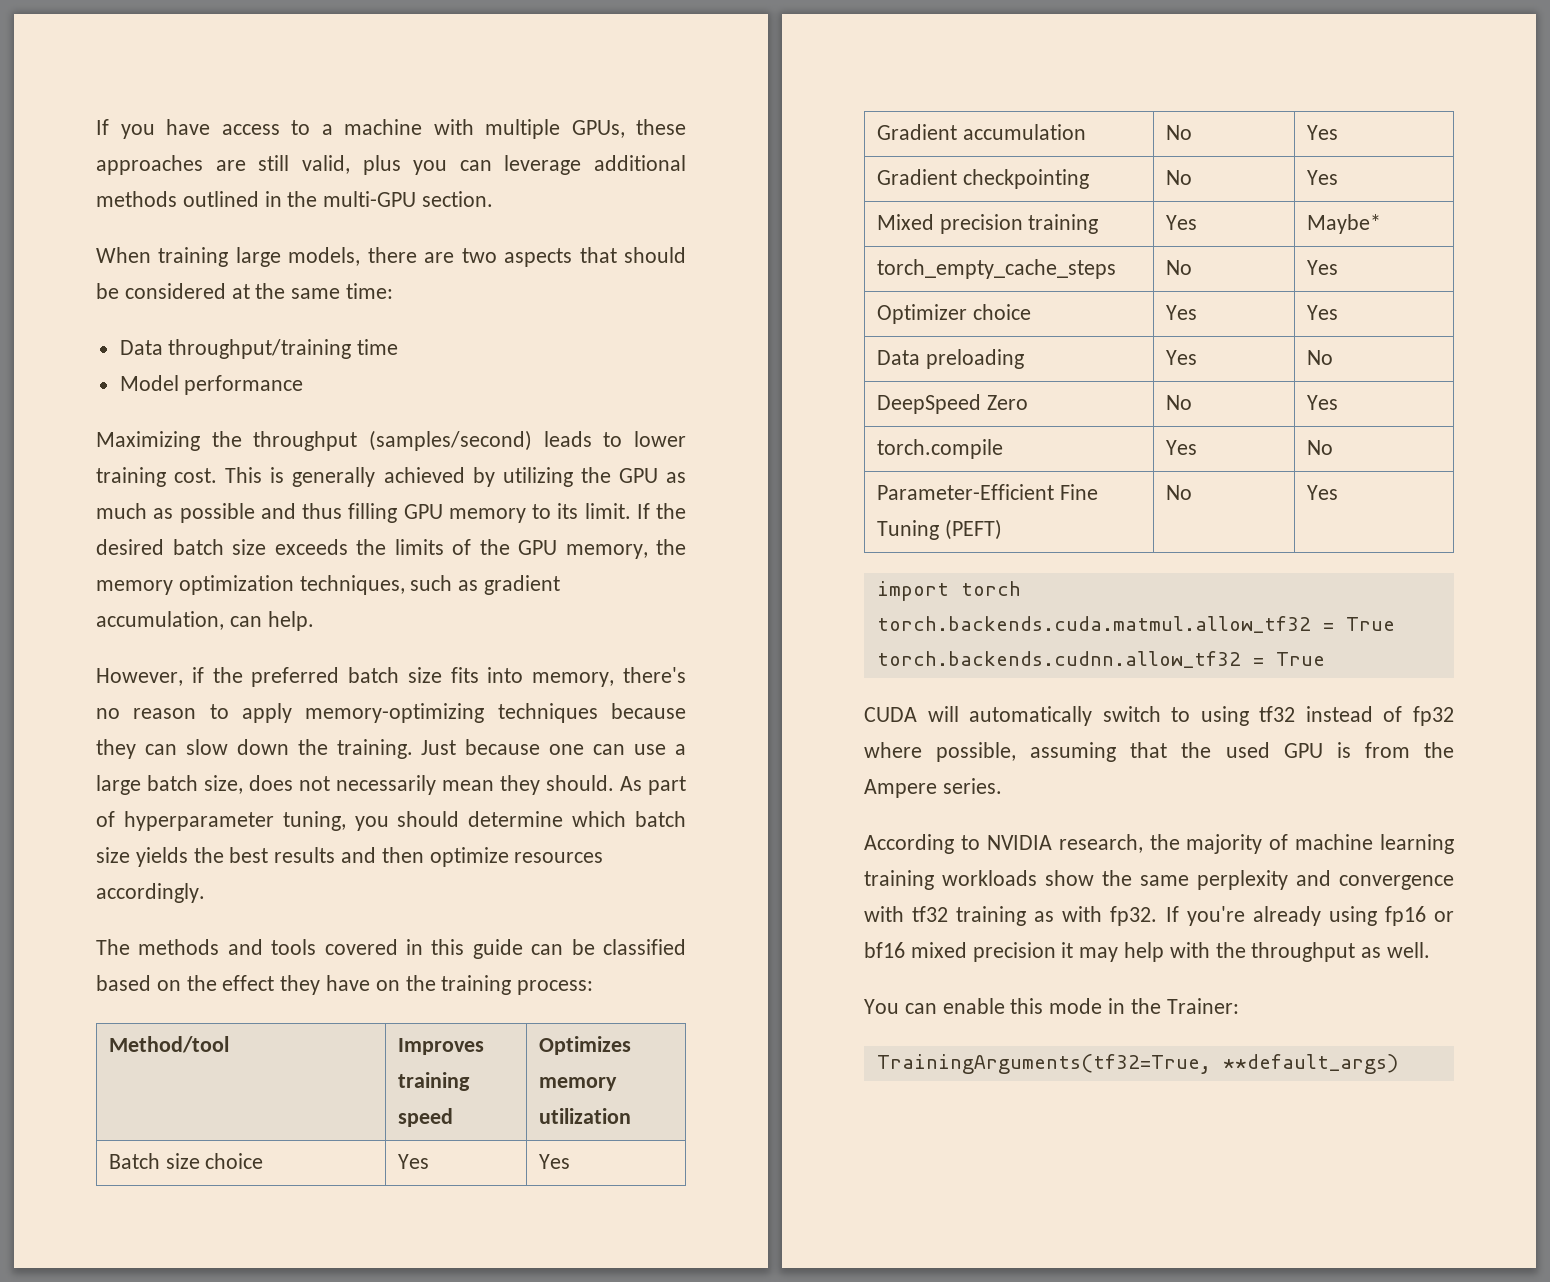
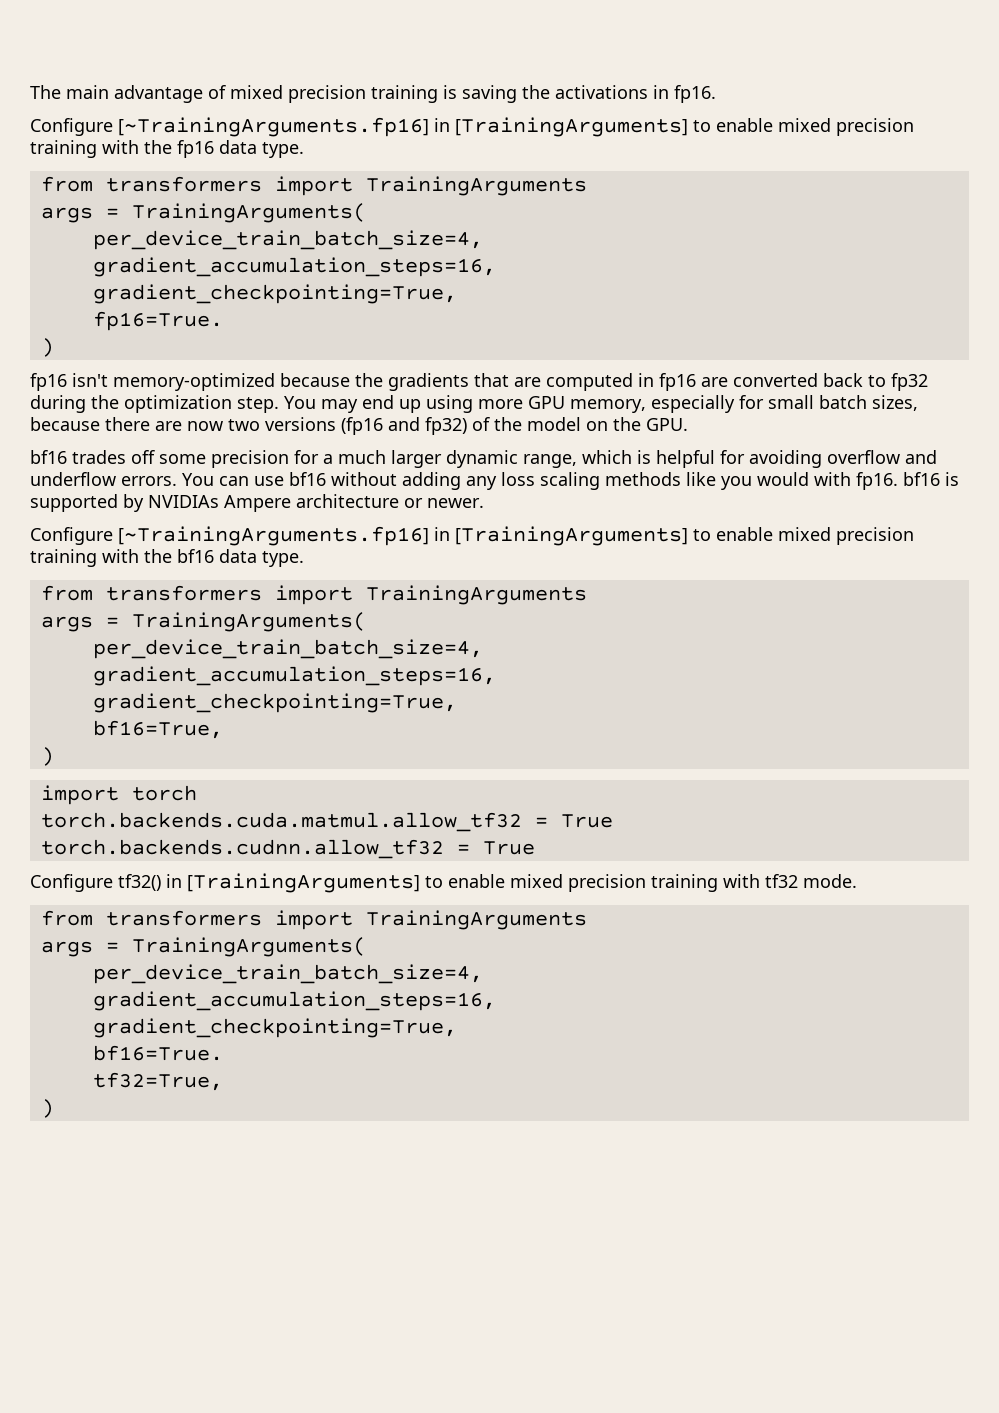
[96,119,686,139] [96,155,686,175] [96,191,494,207] [96,247,687,267] [96,283,394,299] [119,339,399,359] [119,375,304,395] [96,430,686,451] [96,467,687,487] [96,503,686,523] [96,539,686,559] [96,575,561,595] [96,611,314,631] [96,667,686,687] [96,703,686,723] [96,739,686,759] [96,775,686,795] [96,811,686,831] [96,847,604,867] [96,883,205,903] [96,939,686,959] [96,975,594,995] [108,1036,229,1053] [397,1038,484,1055] [397,1072,470,1091] [397,1108,453,1127] [538,1036,631,1055] [538,1077,617,1091] [538,1108,631,1124] [108,1153,264,1169] [397,1154,429,1169] [538,1154,570,1169] [876,124,1086,140] [1165,125,1192,140] [1306,125,1338,140] [876,169,1089,189] [1165,170,1192,185] [1306,170,1338,185] [876,214,1099,234] [1165,215,1197,230] [1306,214,1381,234] [876,259,1116,279] [1165,260,1192,275] [1306,260,1338,275] [876,304,1031,324] [1165,305,1197,320] [1306,305,1338,320] [876,349,1024,369] [1165,350,1197,365] [1306,350,1333,365] [876,394,1028,414] [1165,395,1192,410] [1306,395,1338,410] [876,439,1003,459] [1165,440,1197,455] [1306,440,1333,455] [876,484,1098,500] [876,519,1002,540] [1165,485,1192,500] [1306,485,1338,500] If you have access to a machine with multiple GPUs, these approaches are still valid, plus you can leverage additional methods outlined in the multi-GPU section. // When training large models, there are two aspects that should be considered at the same time: // Data throughput/training time // Model performance // Maximizing the throughput (samples/second) leads to lower training cost. This is generally achieved by utilizing the GPU as much as possible and thus filling GPU memory to its limit. If the desired batch size exceeds the limits of the GPU memory, the memory optimization techniques, such as gradient accumulation, can help. // However, if the preferred batch size fits into memory, there's no reason to apply memory-optimizing techniques because they can slow down the training. Just because one can use a large batch size, does not necessarily mean they should. As part of hyperparameter tuning, you should determine which batch size yields the best results and then optimize resources accordingly. // The methods and tools covered in this guide can be classified based on the effect they have on the training process: // Method/tool | Improves training speed | Optimizes memory utilization // Batch size choice | Yes | Yes // Gradient accumulation | No | Yes // Gradient checkpointing | No | Yes // Mixed precision training | Yes | Maybe* // torch_empty_cache_steps | No | Yes // Optimizer choice | Yes | Yes // Data preloading | Yes | No // DeepSpeed Zero | No | Yes // torch.compile | Yes | No // Parameter-Efficient Fine Tuning (PEFT) | No | Yes -> [30,85,716,103] [30,117,914,137] [30,140,304,158] [40,176,587,196] [40,203,366,223] [92,230,483,250] [92,257,496,277] [92,284,457,304] [92,311,223,331] [40,338,54,357] [30,373,928,391] [30,395,918,413] [30,417,688,435] [30,450,937,468] [30,472,959,490] [30,494,484,512] [30,526,914,546] [30,549,304,567] [40,585,587,605] [40,612,366,632] [92,639,483,659] [92,666,496,686] [92,693,457,713] [92,720,223,739] [40,747,54,766] The main advantage of mixed precision training is saving the activations in fp16. // Configure [~TrainingArguments.fp16] in [TrainingArguments] to enable mixed precision training with the fp16 data type. // from transformers import TrainingArguments // args = TrainingArguments( // per_device_train_batch_size=4, // gradient_accumulation_steps=16, // gradient_checkpointing=True, // fp16=True. // ) // fp16 isn't memory-optimized because the gradients that are computed in fp16 are converted back to fp32 during the optimization step. You may end up using more GPU memory, especially for small batch sizes, because there are now two versions (fp16 and fp32) of the model on the GPU. // bf16 trades off some precision for a much larger dynamic range, which is helpful for avoiding overflow and underflow errors. You can use bf16 without adding any loss scaling methods like you would with fp16. bf16 is supported by NVIDIAs Ampere architecture or newer. // Configure [~TrainingArguments.fp16] in [TrainingArguments] to enable mixed precision training with the bf16 data type. // from transformers import TrainingArguments // args = TrainingArguments( // per_device_train_batch_size=4, // gradient_accumulation_steps=16, // gradient_checkpointing=True, // bf16=True, // )
[864,706,1454,726] [864,742,1454,762] [864,778,1002,798] [864,834,1454,854] [864,870,1454,890] [864,906,1454,926] [864,942,1431,962] [864,998,1239,1014] [876,1054,1398,1074] CUDA will automatically switch to using tf32 instead of fp32 where possible, assuming that the used GPU is from the Ampere series. // According to NVIDIA research, the majority of machine learning training workloads show the same perplexity and convergence with tf32 training as with fp32. If you're already using fp16 or bf16 mixed precision it may help with the throughput as well. // You can enable this mode in the Trainer: // TrainingArguments(tf32=True, **default_args) -> [30,873,857,893] [40,910,587,930] [40,937,366,957] [92,964,483,984] [92,991,496,1011] [92,1018,457,1038] [92,1045,223,1061] [92,1072,223,1091] [40,1099,54,1118] Configure tf32() in [TrainingArguments] to enable mixed precision training with tf32 mode. // from transformers import TrainingArguments // args = TrainingArguments( // per_device_train_batch_size=4, // gradient_accumulation_steps=16, // gradient_checkpointing=True, // bf16=True. // tf32=True, // )

